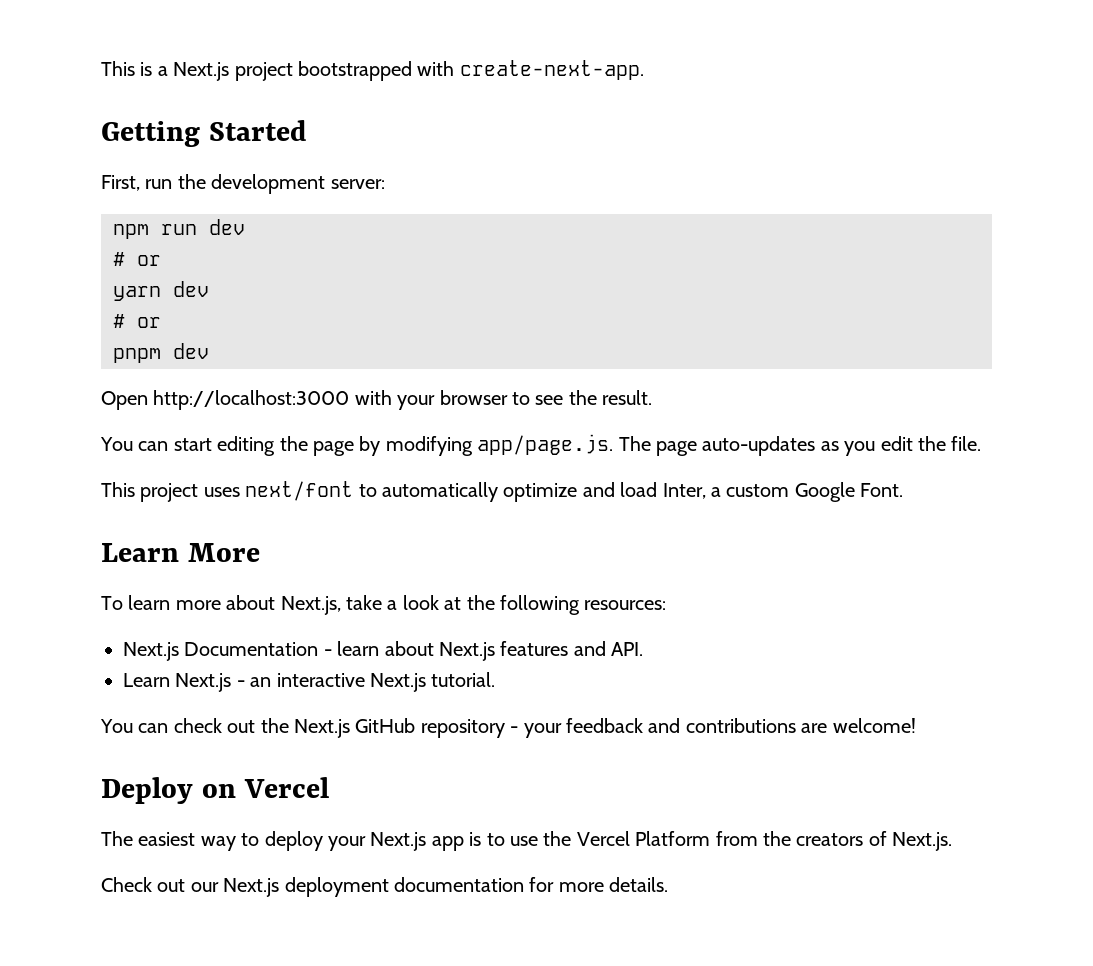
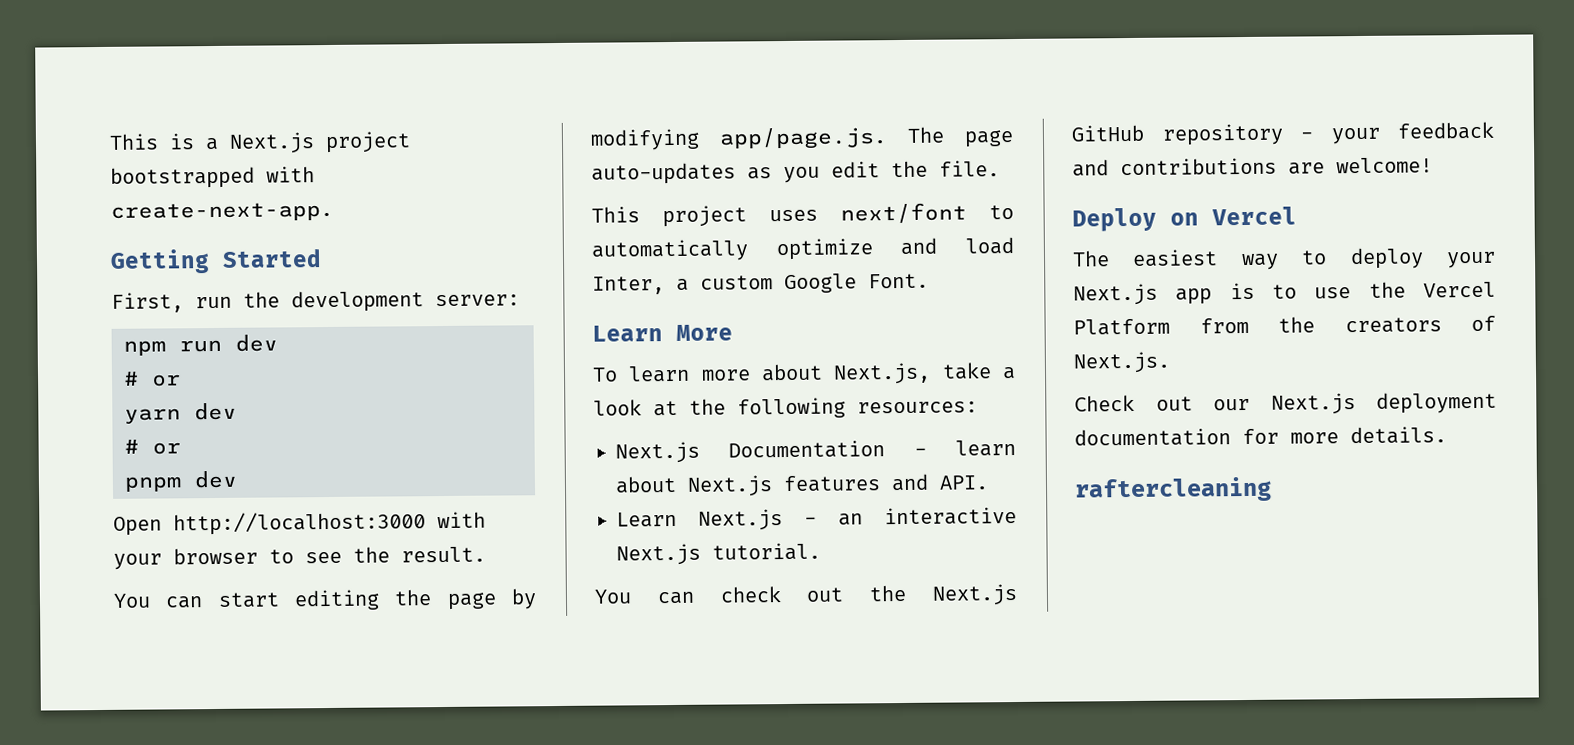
(669, 884) none -> [1074,476,1272,503] // raftercleaning

